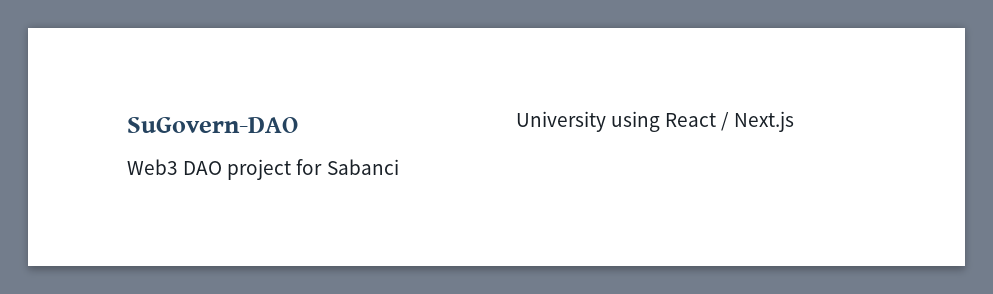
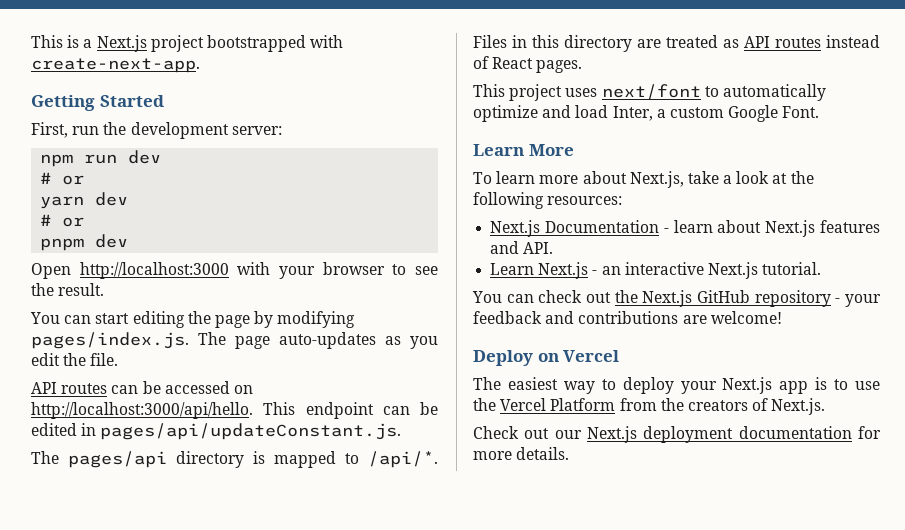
[127,117,298,133] [127,159,399,180] [516,111,794,132] SuGovern-DAO // Web3 DAO project for Sabanci University using React / Next.js -> [31,35,344,52] [31,58,200,73] [31,95,164,111] [31,122,282,139] [40,150,162,167] [40,172,85,185] [40,192,129,209] [40,214,85,227] [40,234,129,251] [31,262,439,279] [31,283,105,296] [30,311,356,328] [31,332,438,349] [31,353,119,366] [31,381,253,394] [31,402,438,419] [31,423,402,440] [31,451,438,468] [473,35,880,52] [473,56,583,73] [473,84,826,101] [473,105,820,122] [473,144,574,156] [473,171,814,188] [473,192,623,209] [490,220,880,237] [490,241,554,254] [490,262,822,279] [472,290,881,307] [473,311,782,324] [473,350,620,366] [473,377,880,394] [473,398,826,415] [473,426,881,443] [473,447,570,460] This is a Next.js project bootstrapped with create-next-app. // Getting Started // First, run the development server: // npm run dev // # or // yarn dev // # or // pnpm dev // Open http://localhost:3000 with your browser to see the result. // You can start editing the page by modifying pages/index.js. The page auto-updates as you edit the file. // API routes can be accessed on http://localhost:3000/api/hello. This endpoint can be edited in pages/api/updateConstant.js. // The pages/api directory is mapped to /api/*. Files in this directory are treated as API routes instead of React pages. // This project uses next/font to automatically optimize and load Inter, a custom Google Font. // Learn More // To learn more about Next.js, take a look at the following resources: // Next.js Documentation - learn about Next.js features and API. // Learn Next.js - an interactive Next.js tutorial. // You can check out the Next.js GitHub repository - your feedback and contributions are welcome! // Deploy on Vercel // The easiest way to deploy your Next.js app is to use the Vercel Platform from the creators of Next.js. // Check out our Next.js deployment documentation for more details.

